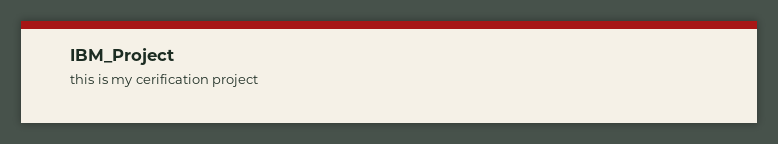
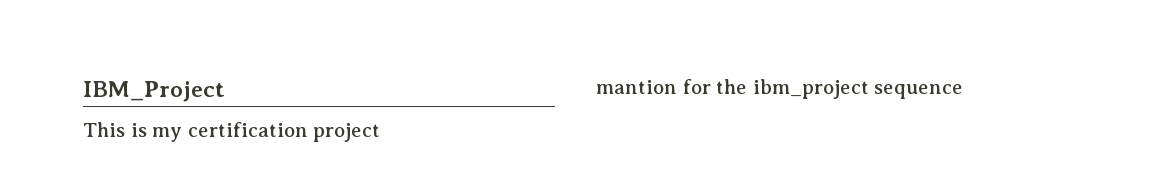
[70,74,94,84] this -> [83,122,125,137] This
[135,74,209,84] cerification -> [187,122,308,137] certification
(259, 80) none -> [596,79,964,99] // mantion for the ibm_project sequence

